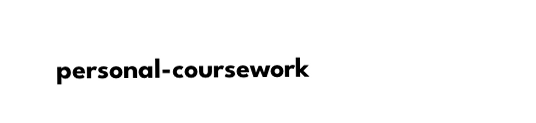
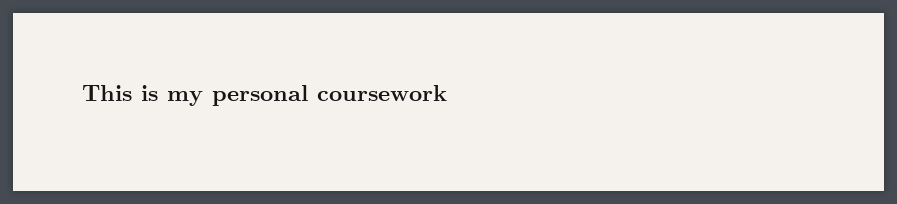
[55,56,311,85] personal-coursework -> [82,85,447,106] This is my personal coursework

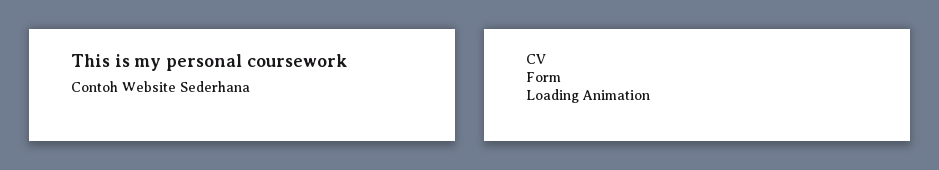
(447, 93) none -> [71,81,250,92] [526,54,546,64] [526,72,561,82] [526,89,650,103] // Contoh Website Sederhana // CV // Form // Loading Animation

